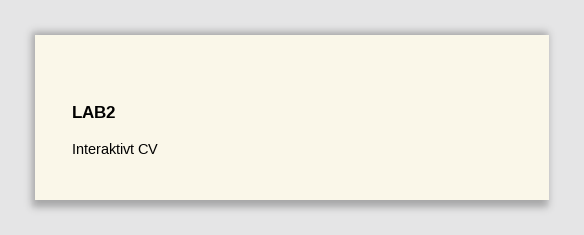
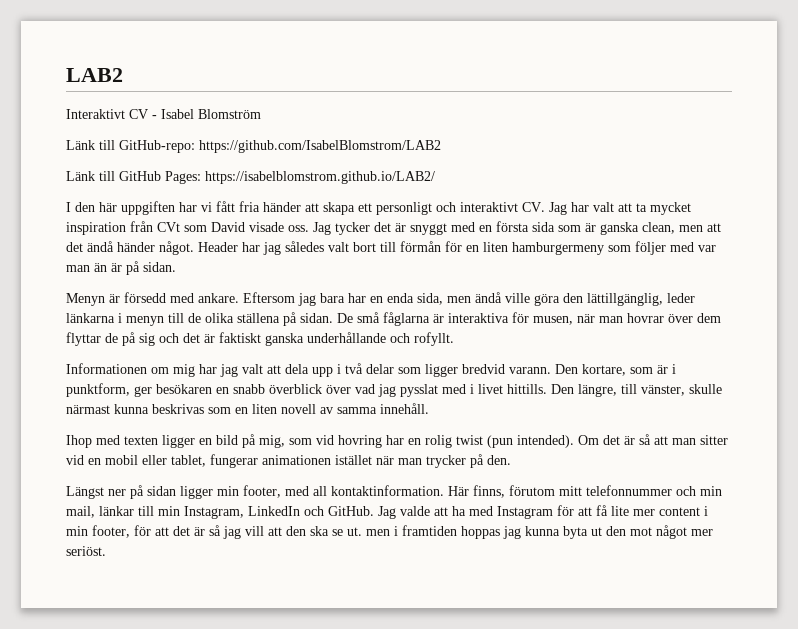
(158, 149) none -> [152,109,261,119] [66,140,441,153] [66,171,435,184] [66,201,691,215] [66,221,721,235] [66,241,716,255] [66,261,176,275] [66,292,695,306] [66,312,721,326] [66,332,454,346] [66,363,676,377] [66,383,722,397] [66,403,429,414] [66,434,728,448] [66,454,511,468] [66,485,722,499] [66,505,708,519] [66,525,713,539] [66,546,106,556] - Isabel Blomström // Länk till GitHub-repo: https://github.com/IsabelBlomstrom/LAB2 // Länk till GitHub Pages: https://isabelblomstrom.github.io/LAB2/ // I den här uppgiften har vi fått fria händer att skapa ett personligt och interaktivt CV. Jag har valt att ta mycket inspiration från CVt som David visade oss. Jag tycker det är snyggt med en första sida som är ganska clean, men att det ändå händer något. Header har jag således valt bort till förmån för en liten hamburgermeny som följer med var man än är på sidan. // Menyn är försedd med ankare. Eftersom jag bara har en enda sida, men ändå ville göra den lättillgänglig, leder länkarna i menyn till de olika ställena på sidan. De små fåglarna är interaktiva för musen, när man hovrar över dem flyttar de på sig och det är faktiskt ganska underhållande och rofyllt. // Informationen om mig har jag valt att dela upp i två delar som ligger bredvid varann. Den kortare, som är i punktform, ger besökaren en snabb överblick över vad jag pysslat med i livet hittills. Den längre, till vänster, skulle närmast kunna beskrivas som en liten novell av samma innehåll. // Ihop med texten ligger en bild på mig, som vid hovring har en rolig twist (pun intended). Om det är så att man sitter vid en mobil eller tablet, fungerar animationen istället när man trycker på den. // Längst ner på sidan ligger min footer, med all kontaktinformation. Här finns, förutom mitt telefonnummer och min mail, länkar till min Instagram, LinkedIn och GitHub. Jag valde att ha med Instagram för att få lite mer content i min footer, för att det är så jag vill att den ska se ut. men i framtiden hoppas jag kunna byta ut den mot något mer seriöst.

